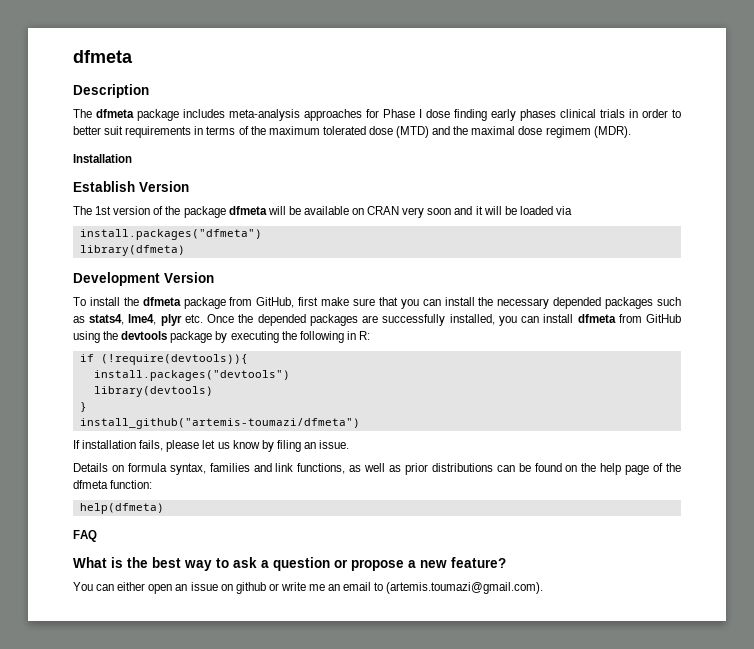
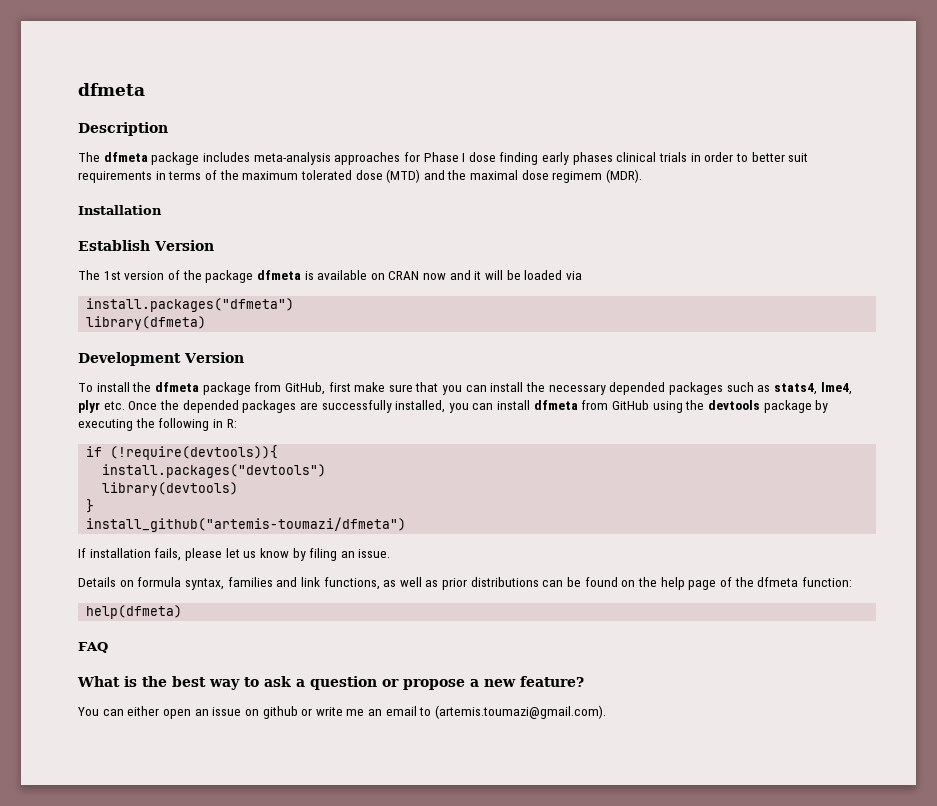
[267,206,301,215] will be -> [304,271,314,280] is
[402,207,452,218] very soon -> [423,273,447,280] now

